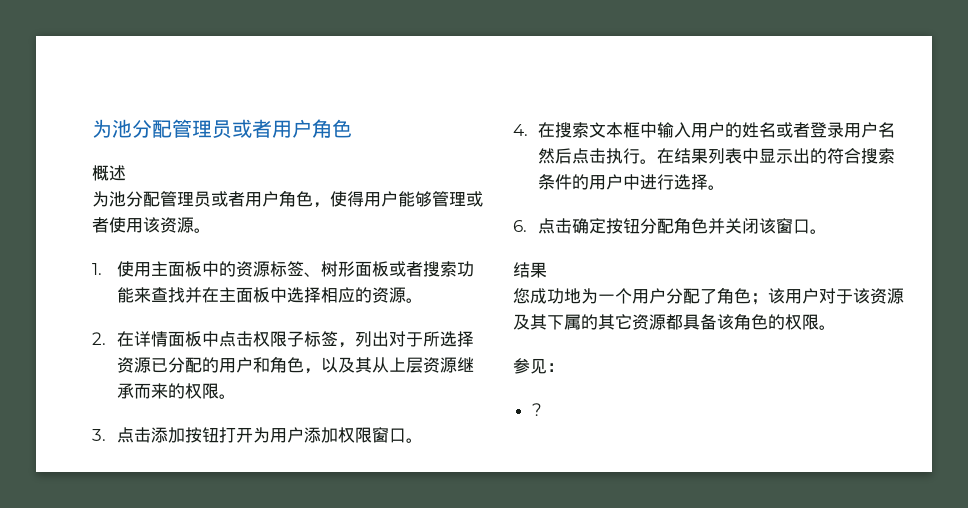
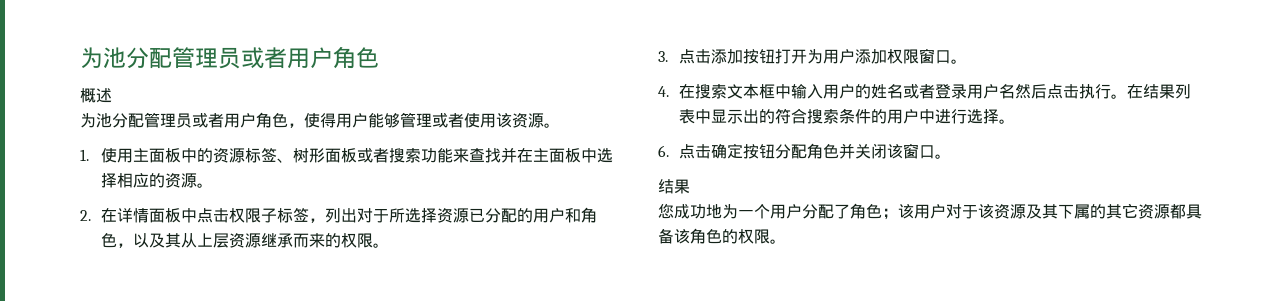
[513,358,564,374] [531,403,542,416] // 参见： // ? -> (786, 241) none

